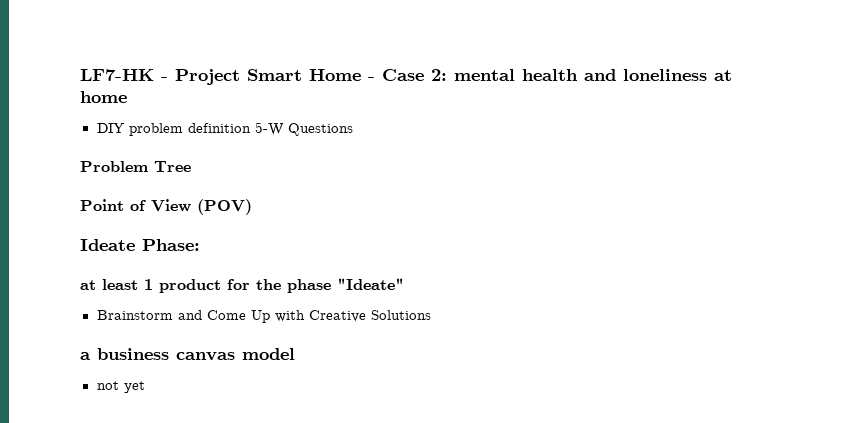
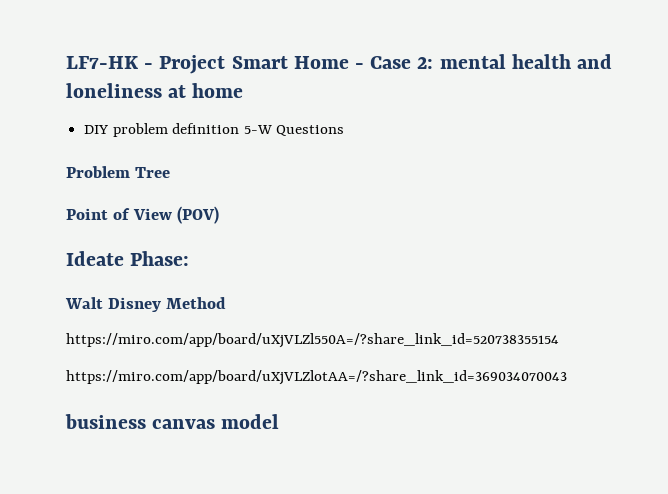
[80,278,404,293] [96,310,431,323] [80,352,91,360] at least 1 product for the phase "Ideate" // Brainstorm and Come Up with Creative Solutions // a -> [65,297,226,312] [66,333,559,348] [66,370,567,385] Walt Disney Method // https://miro.com/app/board/uXjVLZl550A=/?share_link_id=520738355154 // https://miro.com/app/board/uXjVLZlotAA=/?share_link_id=369034070043 //
[96,381,145,393] // not yet -> (280, 421) none

